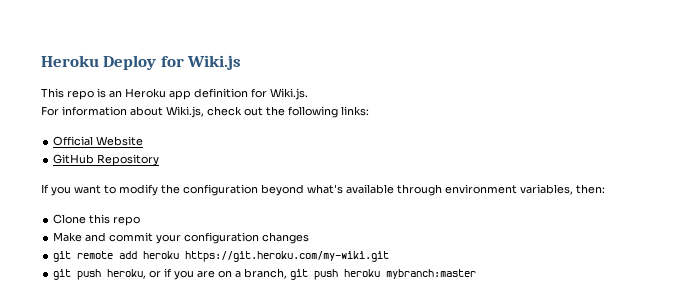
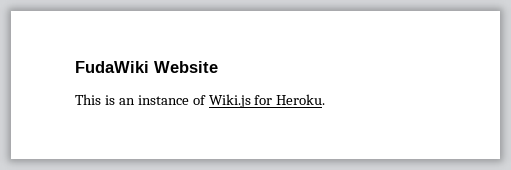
[41,55,242,70] Heroku Deploy for Wiki.js -> [75,61,218,73] FudaWiki Website
[67,90,94,100] repo -> (101, 99) none
[125,88,308,100] [41,106,369,118] [53,136,144,146] [53,154,160,166] [41,184,605,196] [53,214,141,226] [53,232,310,244] [53,251,390,262] [53,268,477,280] Heroku app definition for Wiki.js. // For information about Wiki.js, check out the following links: // Official Website // GitHub Repository // If you want to modify the configuration beyond what's available through environment variables, then: // Clone this repo // Make and commit your configuration changes // git remote add heroku https://git.heroku.com/my-wiki.git // git push heroku, or if you are on a branch, git push heroku mybranch:master -> [137,94,326,108] instance of Wiki.js for Heroku.

